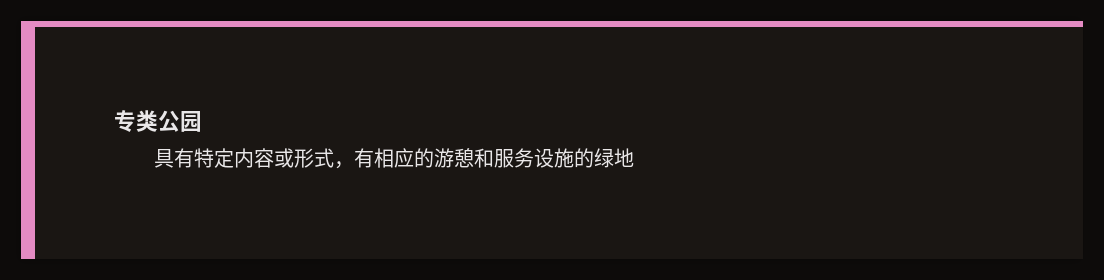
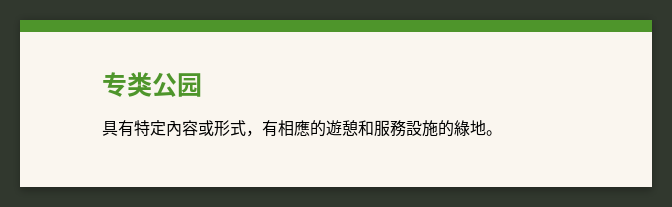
[233,148,254,168] 内 -> [166,121,182,137] 內
[393,148,634,168] 应的游憩和服务设施的绿地 -> [294,120,502,137] 應的遊憩和服務設施的綠地。

